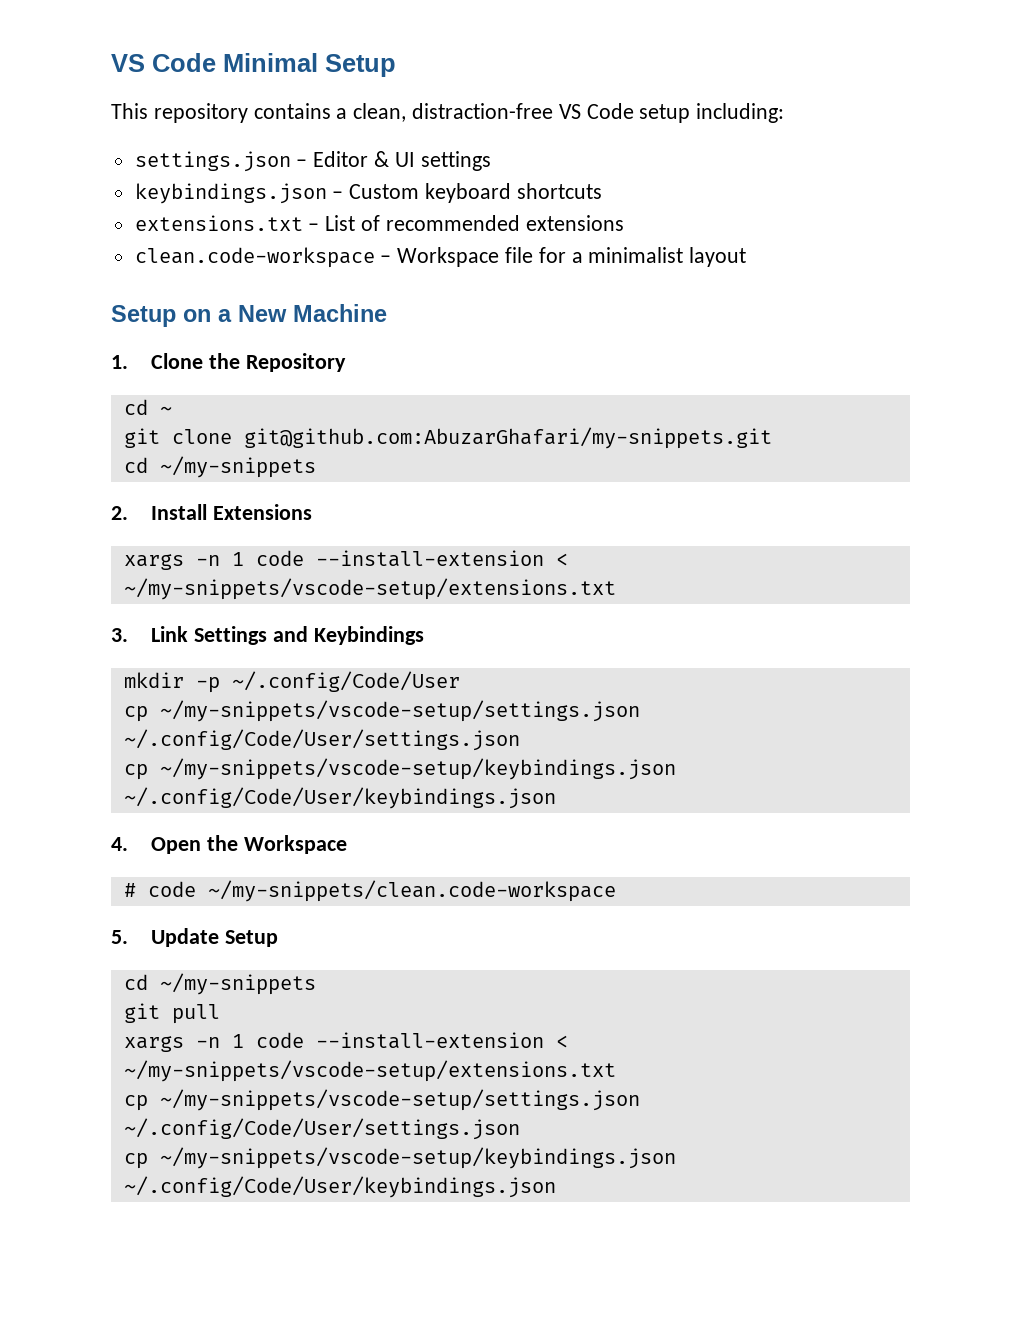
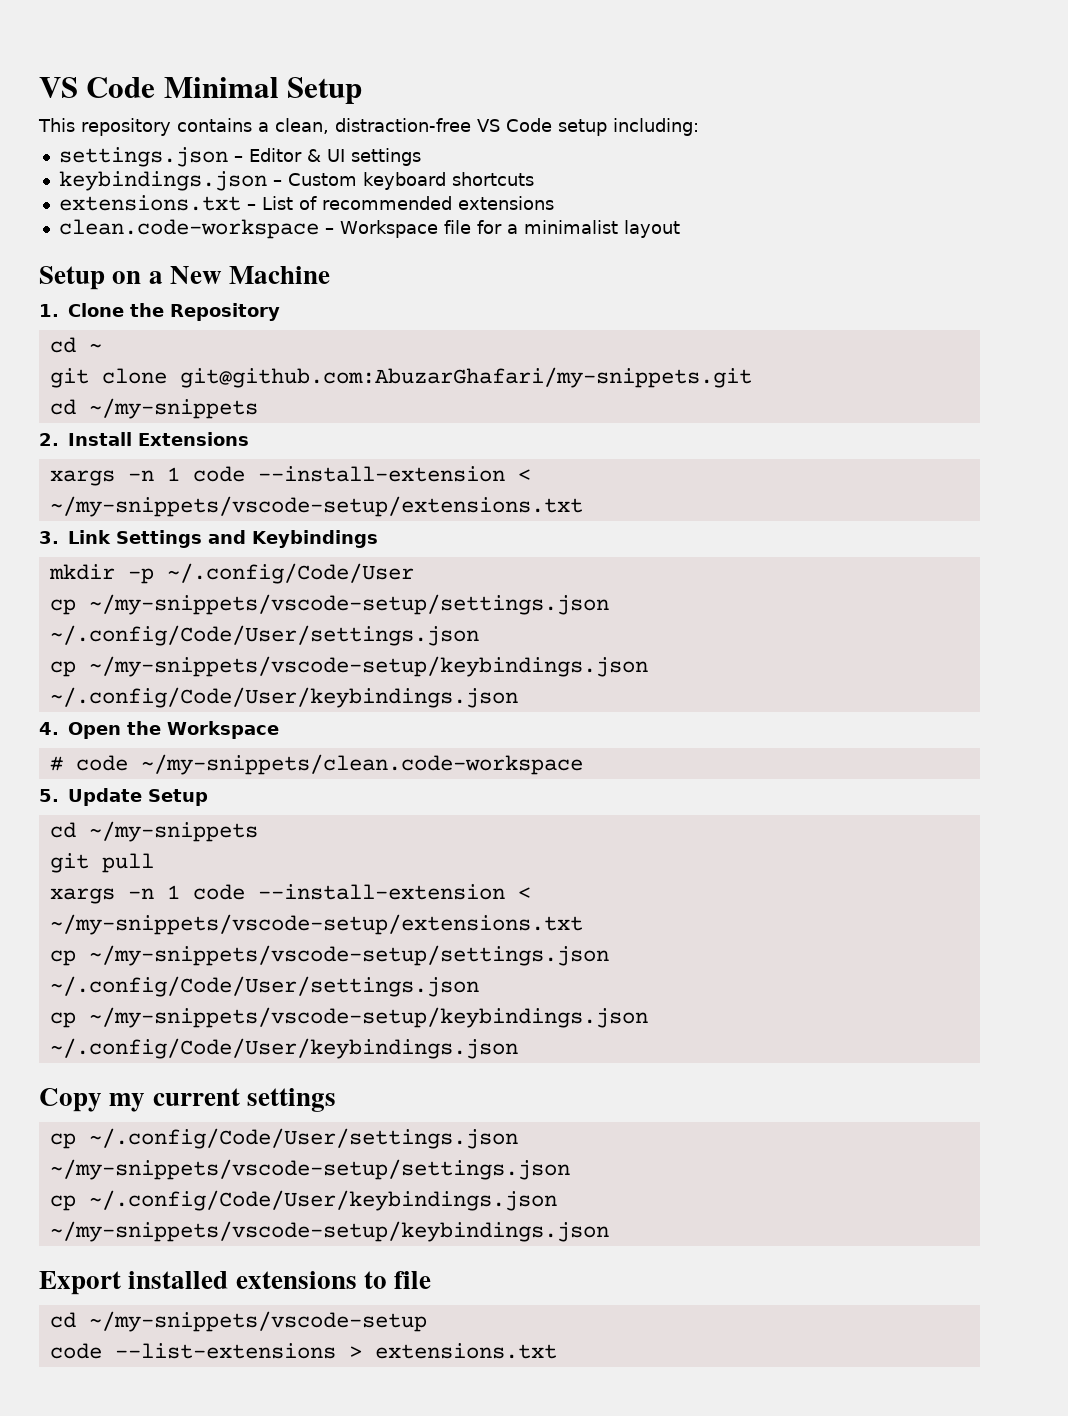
(556, 1187) none -> [39,1088,336,1112] [49,1128,518,1149] [49,1159,570,1180] [49,1190,557,1211] [49,1221,609,1242] [39,1271,432,1295] [49,1311,427,1332] [49,1343,557,1359] // Copy my current settings // cp ~/.config/Code/User/settings.json ~/my-snippets/vscode-setup/settings.json // cp ~/.config/Code/User/keybindings.json ~/my-snippets/vscode-setup/keybindings.json // Export installed extensions to file // cd ~/my-snippets/vscode-setup // code --list-extensions > extensions.txt

